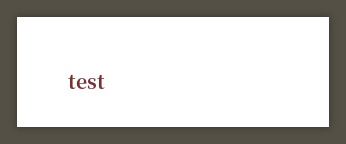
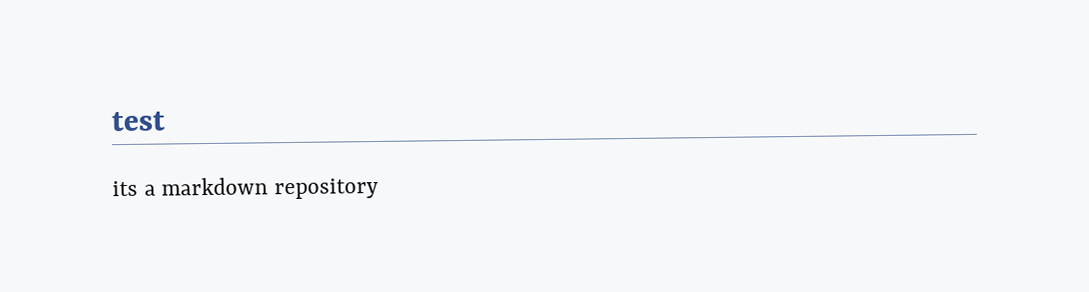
(105, 81) none -> [112,177,379,200] // its a markdown repository

